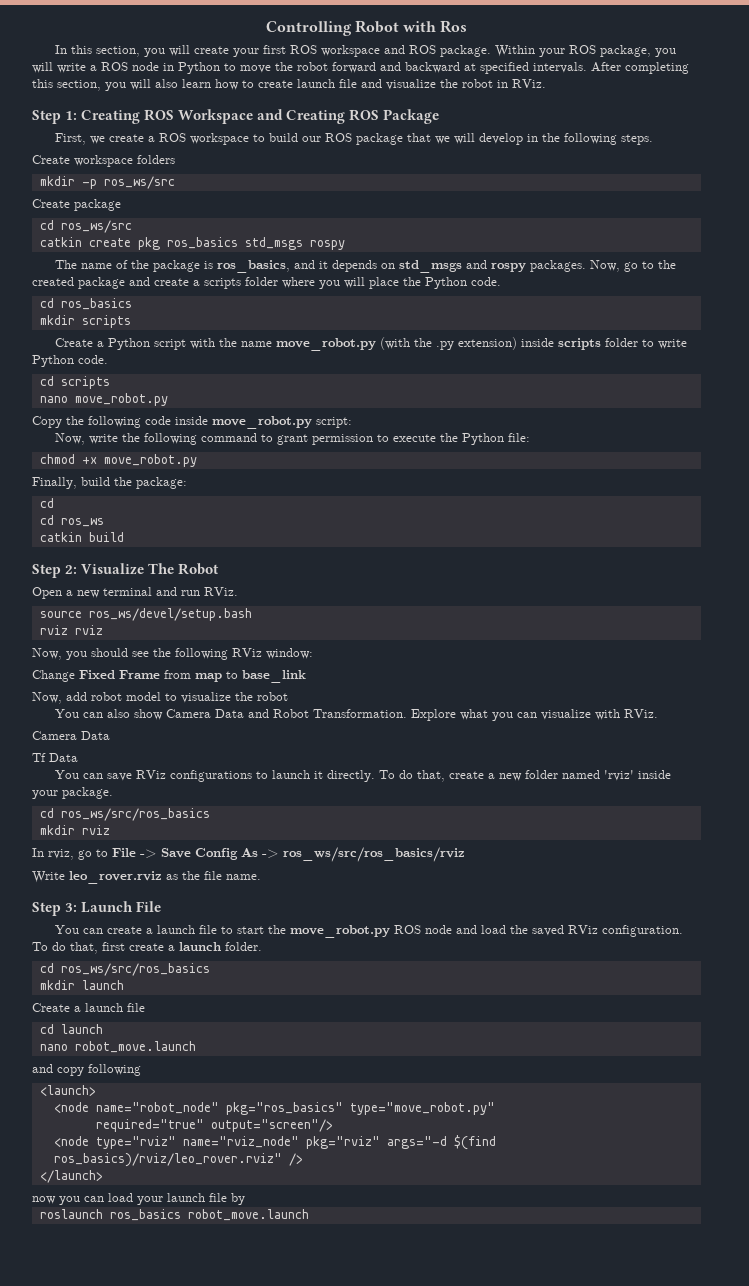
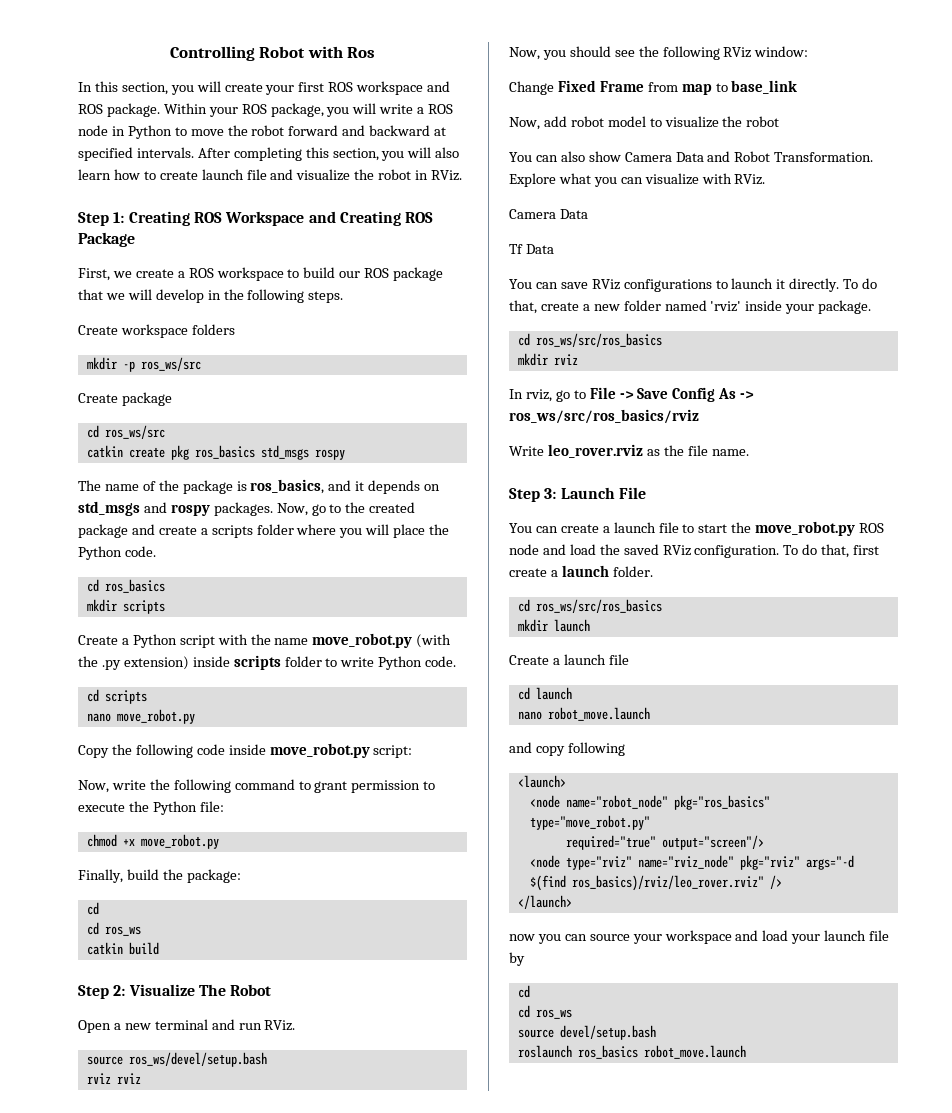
(104, 1199) none -> [589,930,759,944] source your workspace and
(245, 1199) none -> [517,985,530,998] [517,1005,572,1019] [517,1025,656,1040] // cd // cd ros_ws // source devel/setup.bash

